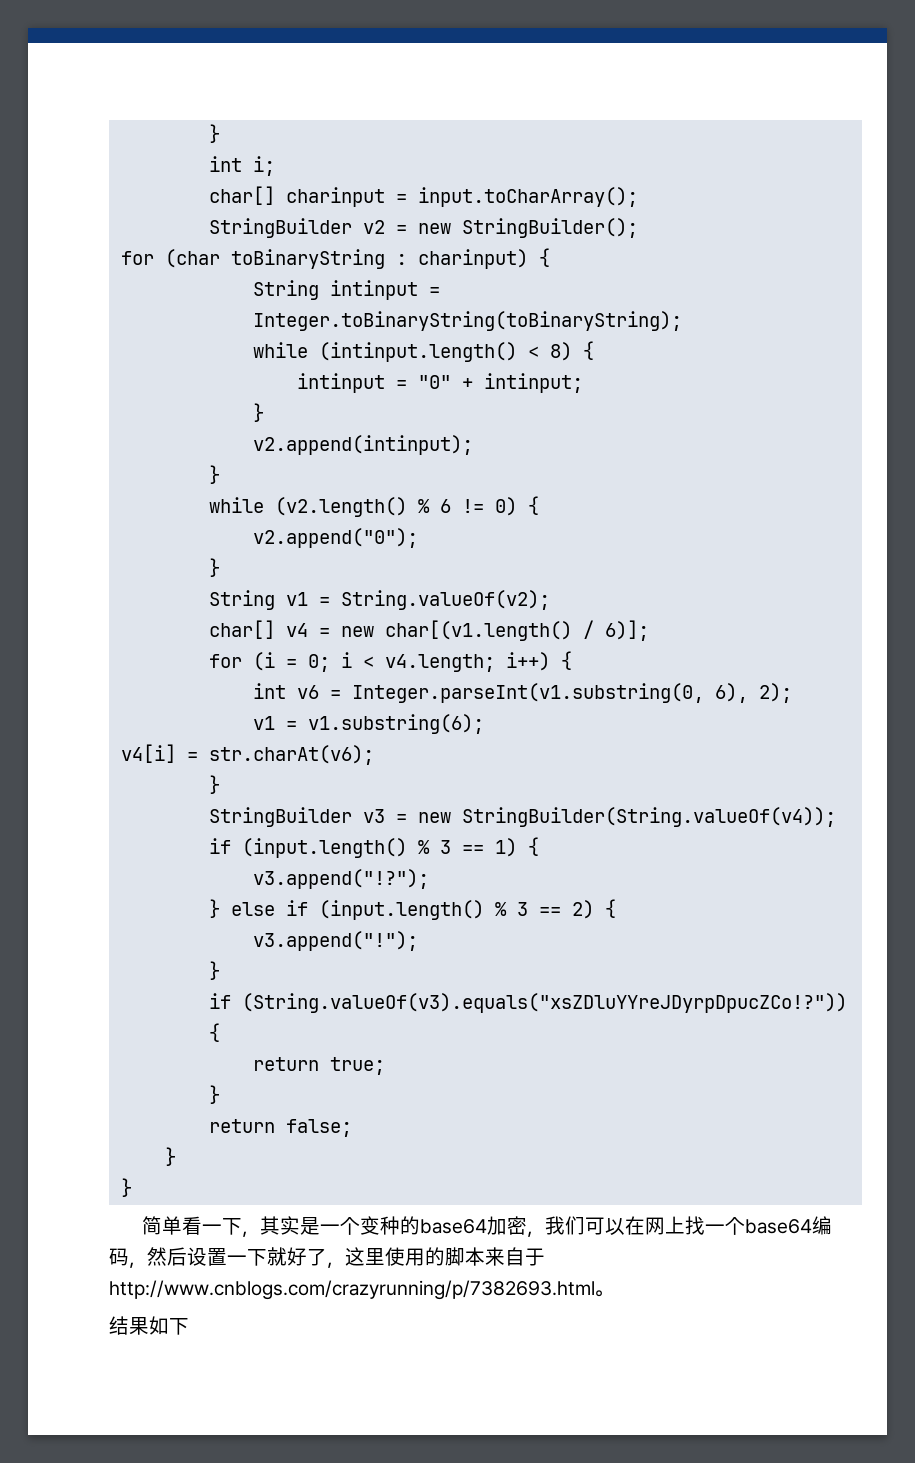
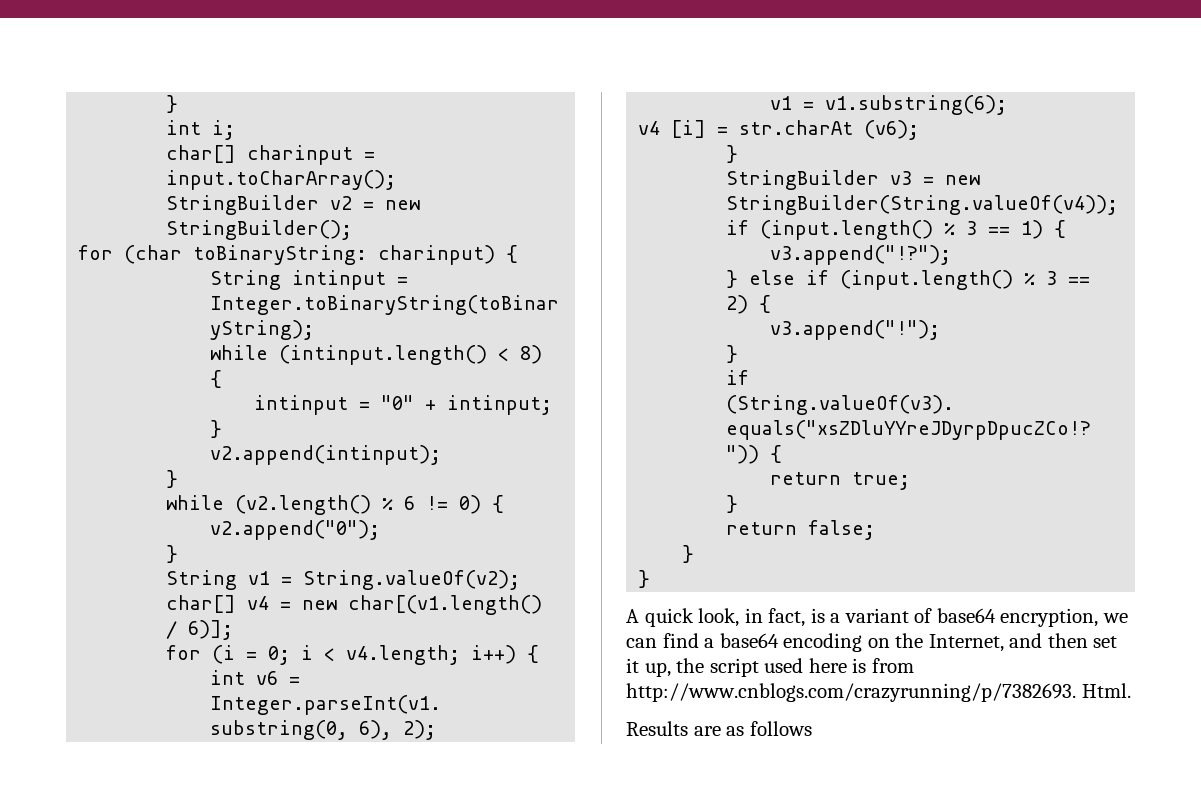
[230,249,407,269] toBinaryString : -> [193,245,368,265] toBinaryString:
[120,744,374,765] v4[i] = str.charAt(v6); -> [638,120,920,140] v4 [i] = str.charAt (v6);
[142,1216,833,1237] [109,1247,545,1268] [109,1280,613,1300] [109,1316,189,1335] 简单看一下，其实是一个变种的base64加密，我们可以在网上找一个base64编码，然后设置一下就好了，这里使用的脚本来自于http://www.cnblogs.com/crazyrunning/p/7382693.html。 // 结果如下 -> [626,608,1128,627] [626,633,1118,652] [626,658,914,677] [626,683,1131,702] [626,721,812,736] A quick look, in fact, is a variant of base64 encryption, we can find a base64 encoding on the Internet, and then set it up, the script used here is from http://www.cnblogs.com/crazyrunning/p/7382693. Html. // Results are as follows

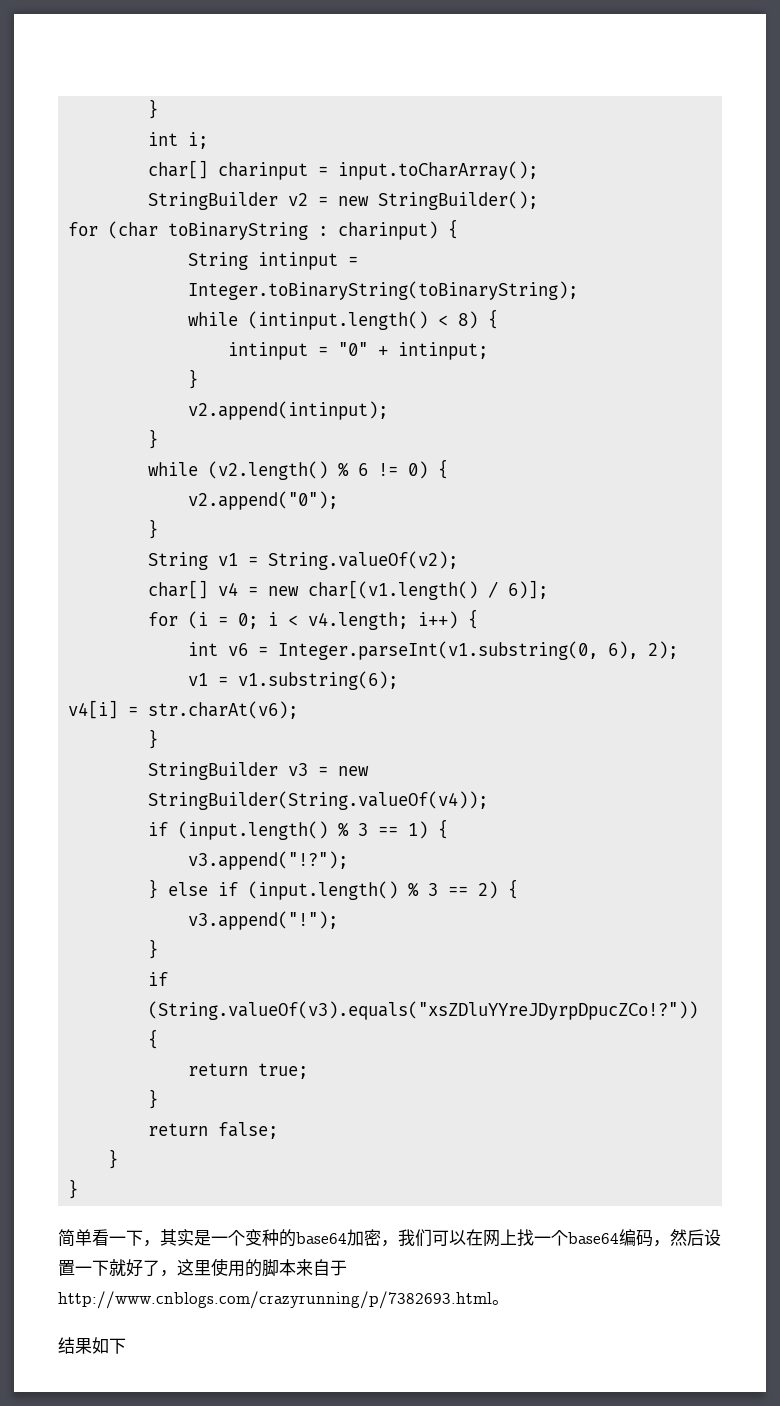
[193,245,368,265] toBinaryString: -> [168,222,329,240] toBinaryString :
[638,120,920,140] v4 [i] = str.charAt (v6); -> [68,700,299,719] v4[i] = str.charAt(v6);
[626,608,1128,627] [626,633,1118,652] [626,658,914,677] [626,683,1131,702] [626,721,812,736] A quick look, in fact, is a variant of base64 encryption, we can find a base64 encoding on the Internet, and then set it up, the script used here is from http://www.cnblogs.com/crazyrunning/p/7382693. Html. // Results are as follows -> [58,1229,721,1247] [58,1258,347,1277] [58,1291,509,1309] [58,1337,126,1354] 简单看一下，其实是一个变种的base64加密，我们可以在网上找一个base64编码，然后设置一下就好了，这里使用的脚本来自于http://www.cnblogs.com/crazyrunning/p/7382693.html。 // 结果如下

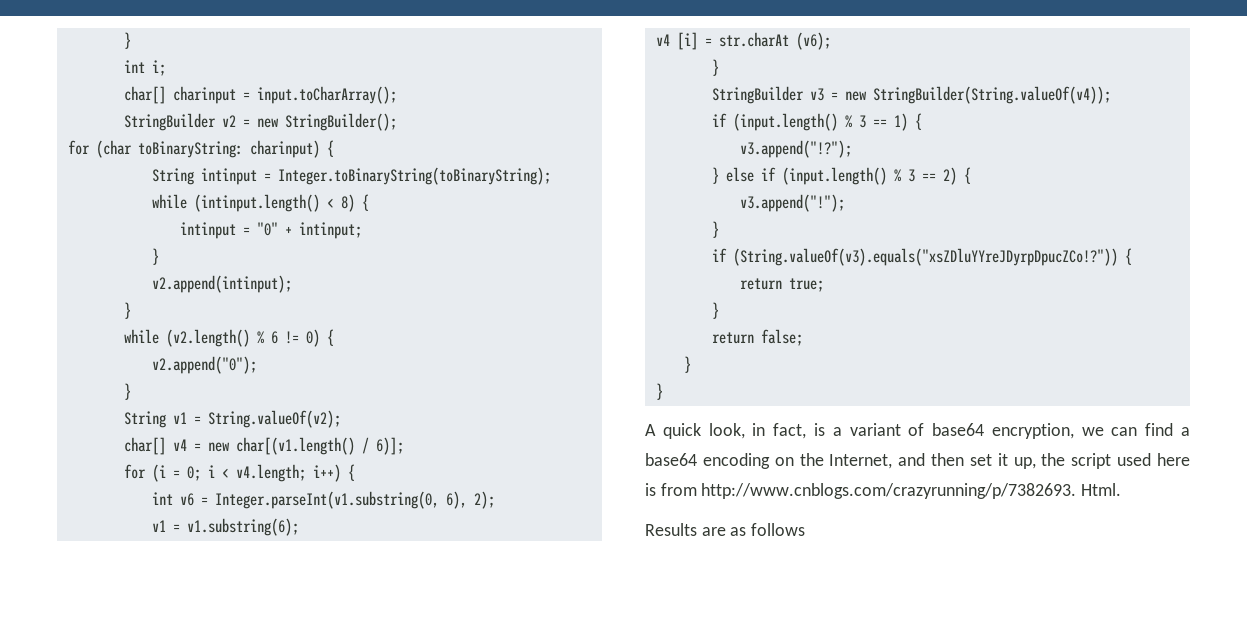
[168,222,329,240] toBinaryString : -> [137,141,243,158] toBinaryString:
[68,700,299,719] v4[i] = str.charAt(v6); -> [655,32,831,50] v4 [i] = str.charAt (v6);
[58,1229,721,1247] [58,1258,347,1277] [58,1291,509,1309] [58,1337,126,1354] 简单看一下，其实是一个变种的base64加密，我们可以在网上找一个base64编码，然后设置一下就好了，这里使用的脚本来自于http://www.cnblogs.com/crazyrunning/p/7382693.html。 // 结果如下 -> [645,423,1190,439] [645,453,1190,469] [645,483,1122,499] [645,523,806,536] A quick look, in fact, is a variant of base64 encryption, we can find a base64 encoding on the Internet, and then set it up, the script used here is from http://www.cnblogs.com/crazyrunning/p/7382693. Html. // Results are as follows

